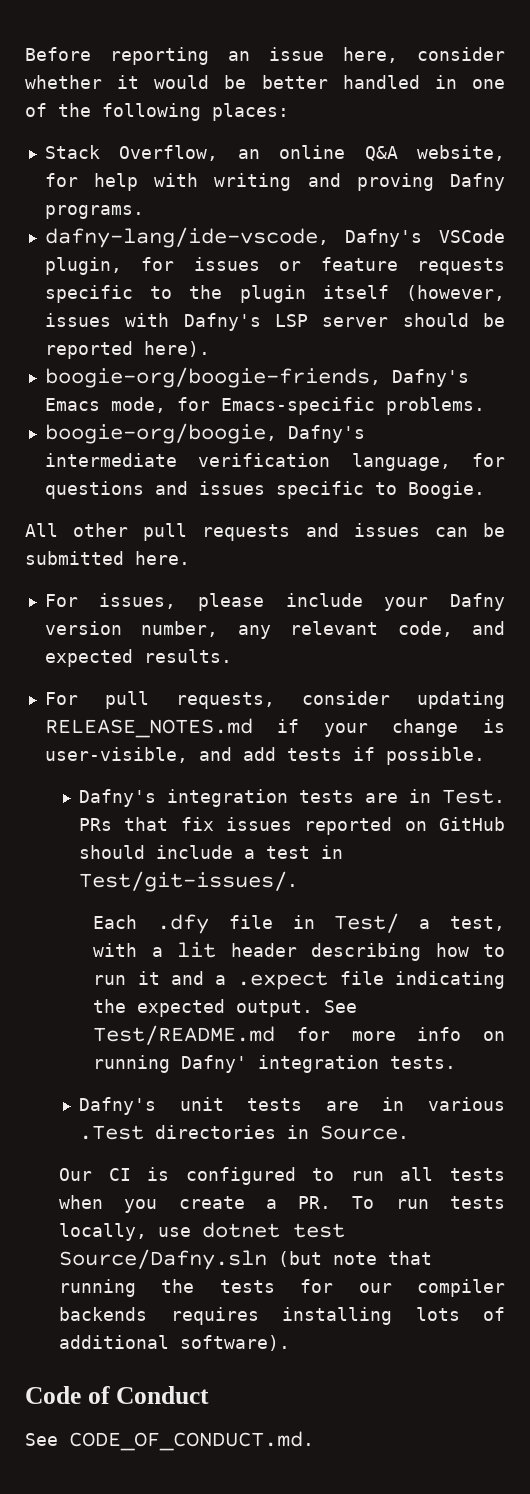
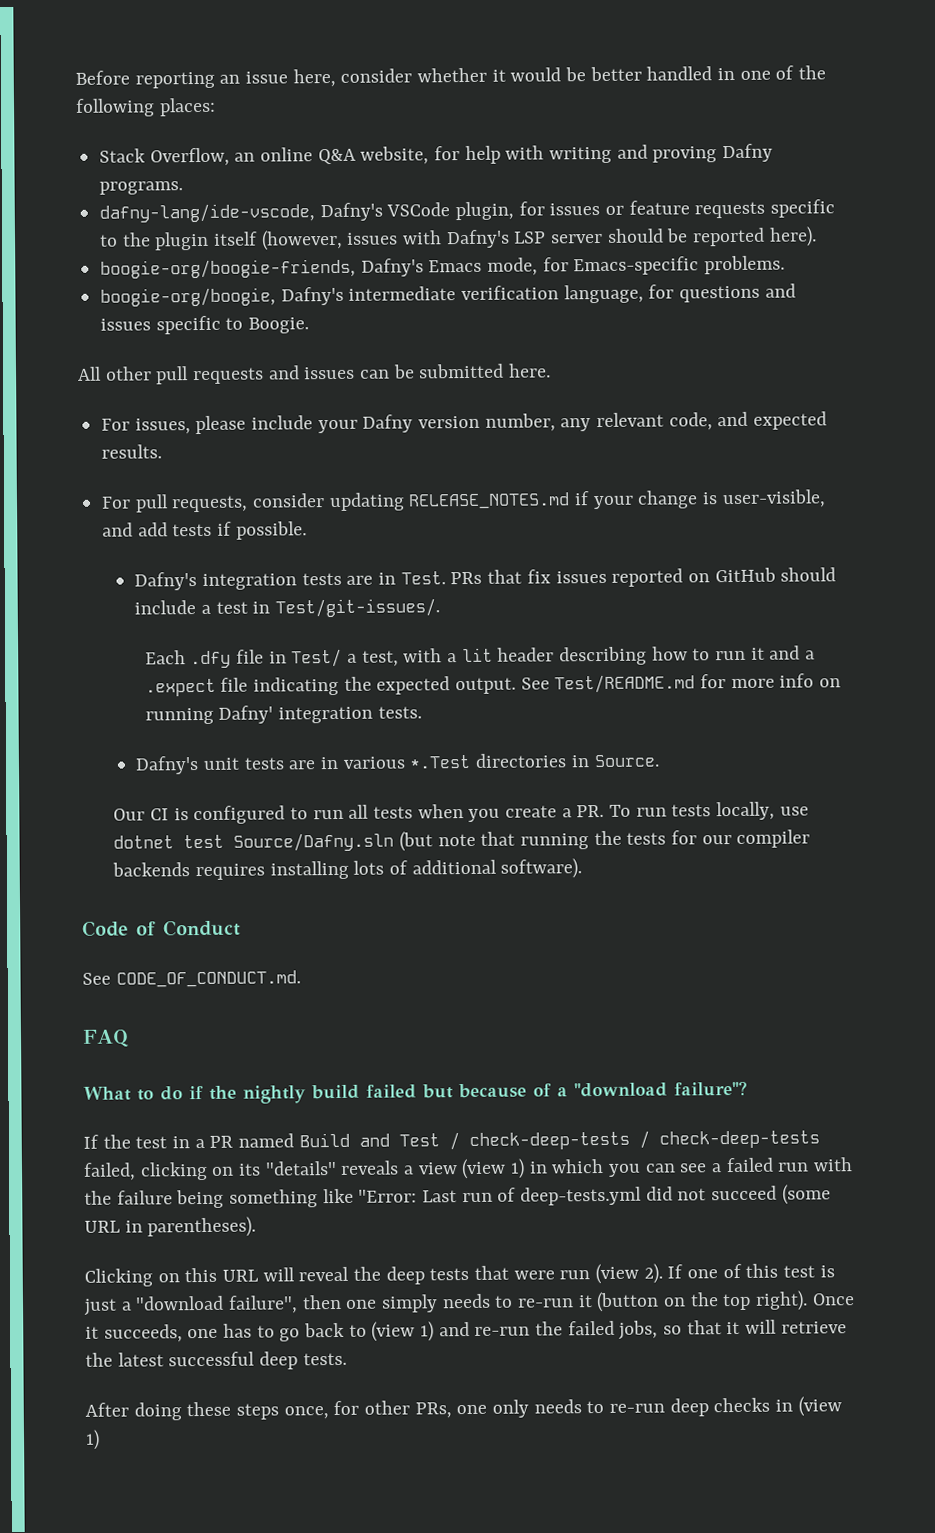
[78,1125,144,1140] .Test -> [409,754,472,769] *.Test
(314, 1441) none -> [82,1029,129,1048] [83,1080,748,1104] [83,1130,820,1151] [83,1157,854,1181] [84,1184,831,1209] [84,1216,257,1238] [84,1263,835,1287] [83,1290,855,1316] [85,1319,847,1343] [85,1351,347,1370] [85,1396,842,1421] [85,1429,100,1450] // FAQ // What to do if the nightly build failed but because of a "download failure"? // If the test in a PR named Build and Test / check-deep-tests / check-deep-tests failed, clicking on its "details" reveals a view (view 1) in which you can see a failed run with the failure being something like "Error: Last run of deep-tests.yml did not succeed (some URL in parentheses). // Clicking on this URL will reveal the deep tests that were run (view 2). If one of this test is just a "download failure", then one simply needs to re-run it (button on the top right). Once it succeeds, one has to go back to (view 1) and re-run the failed jobs, so that it will retrieve the latest successful deep tests. // After doing these steps once, for other PRs, one only needs to re-run deep checks in (view 1)

